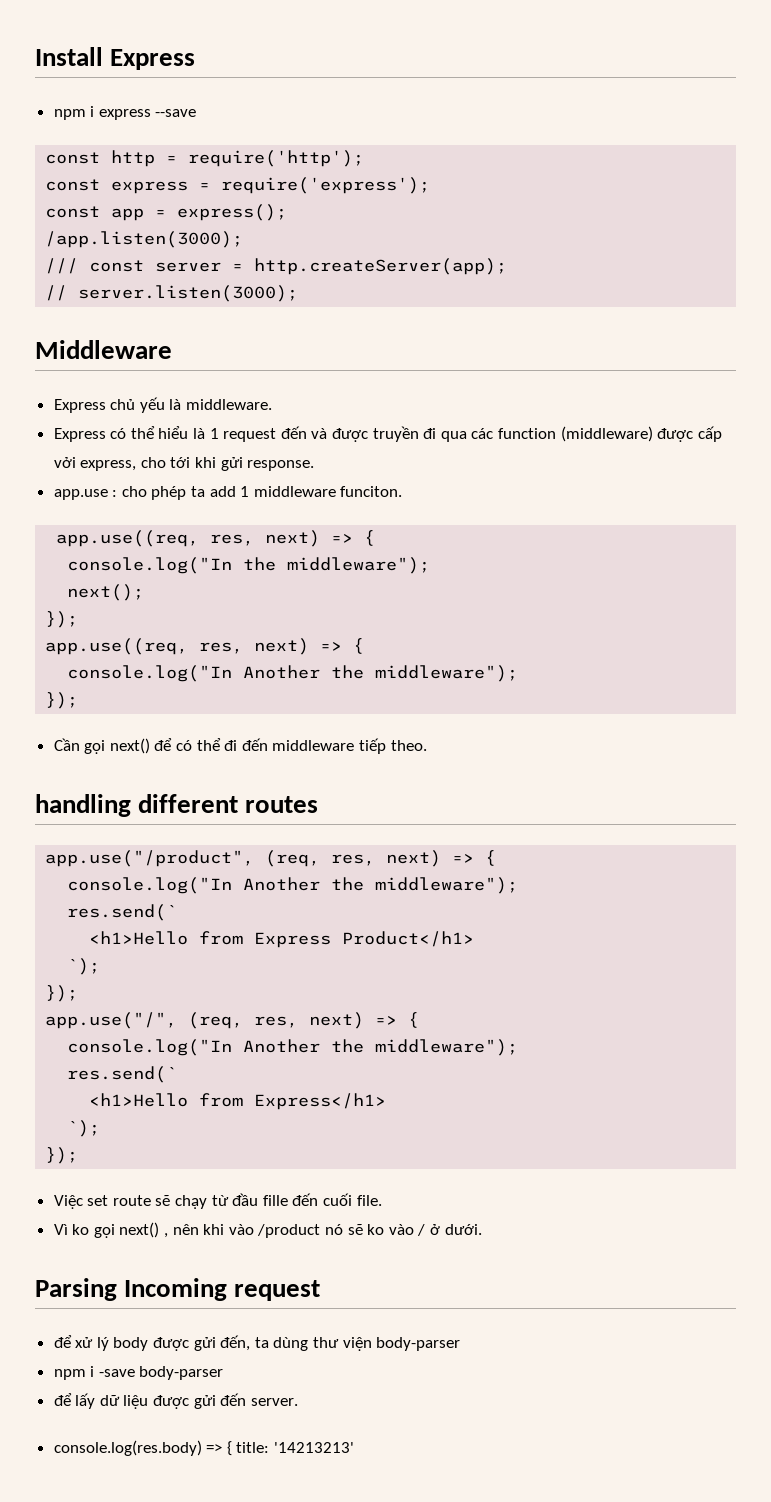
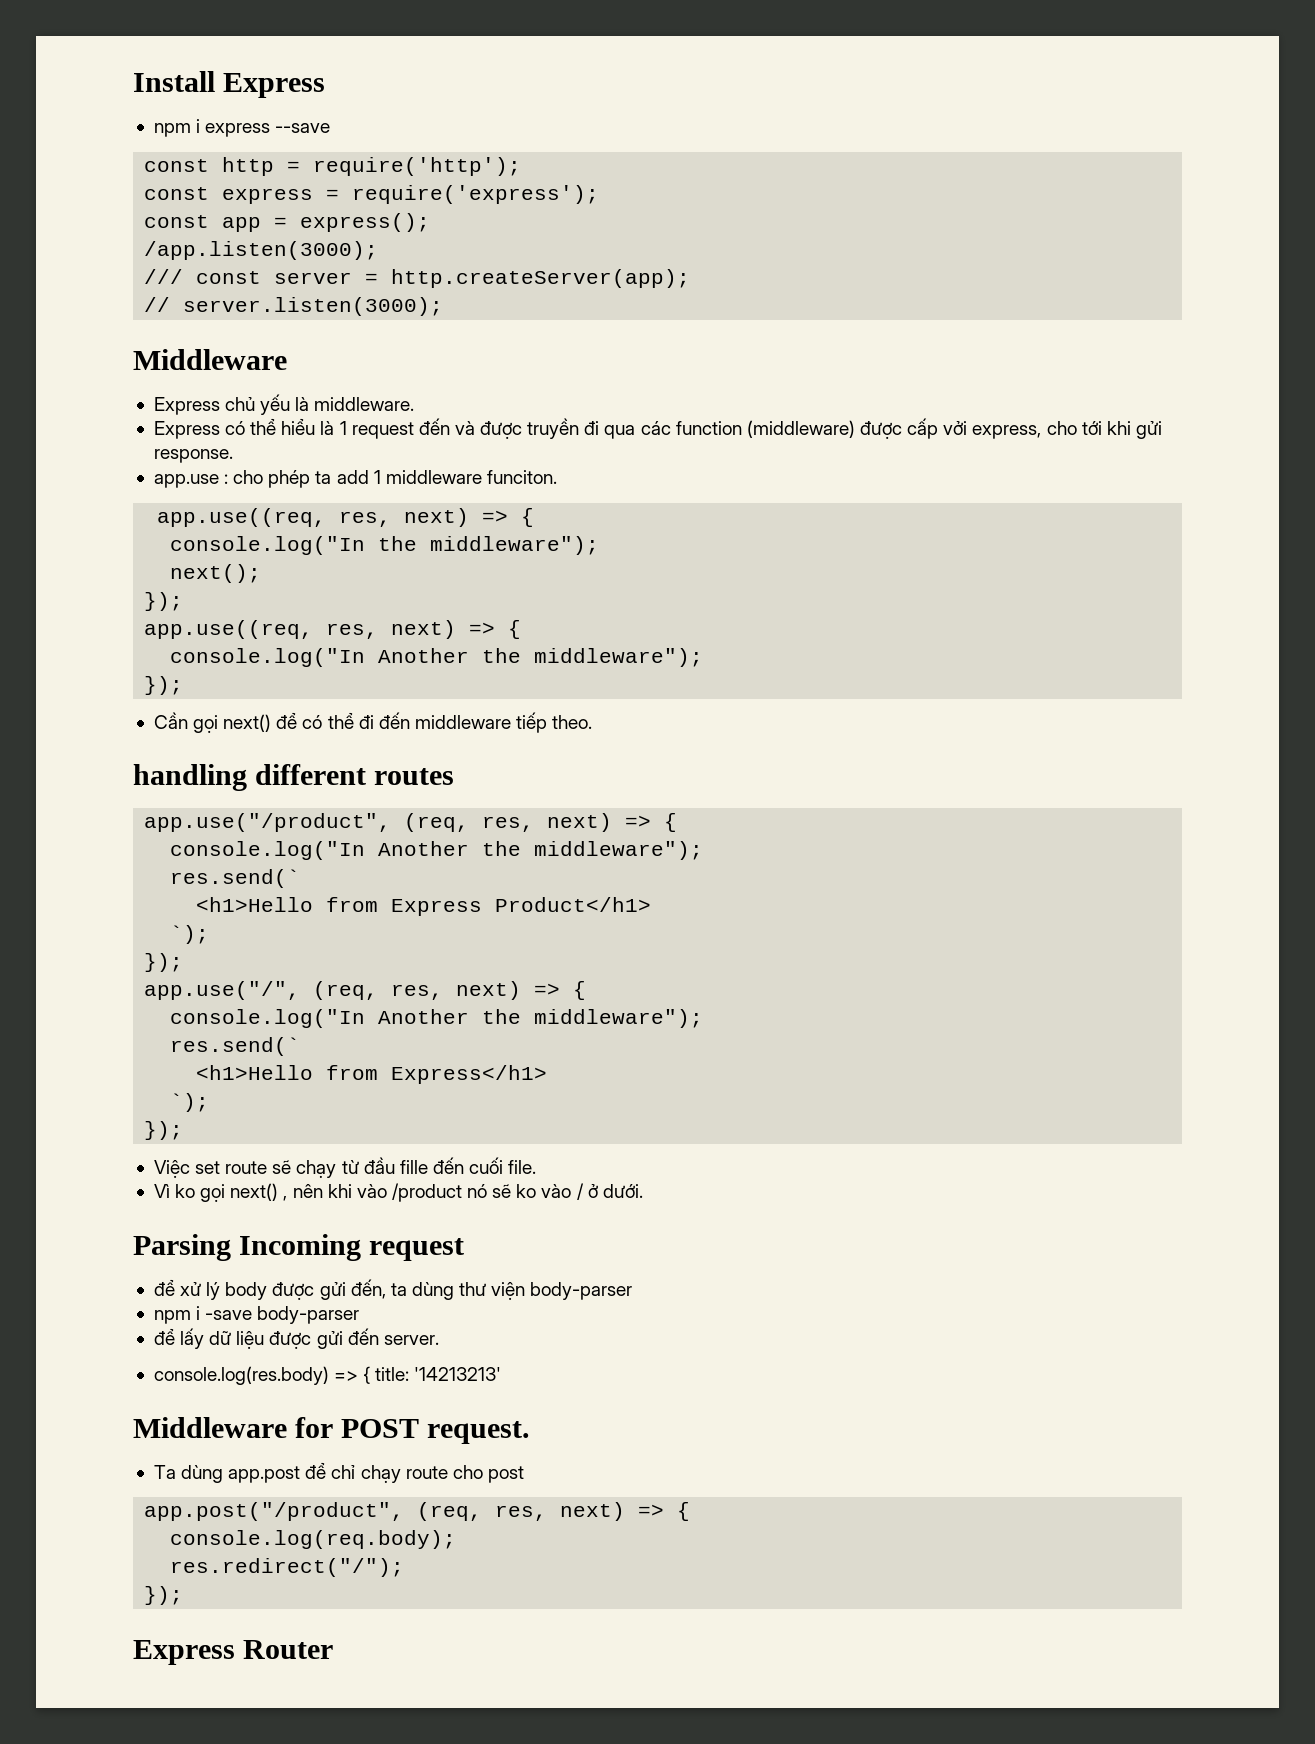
(355, 1447) none -> [133,1417,531,1444] [153,1462,524,1483] [144,1502,691,1521] [170,1530,457,1549] [170,1558,405,1577] [144,1586,184,1605] [133,1640,334,1665] // Middleware for POST request. // Ta dùng app.post để chỉ chạy route cho post // app.post("/product", (req, res, next) => { // console.log(req.body); // res.redirect("/"); // }); // Express Router

